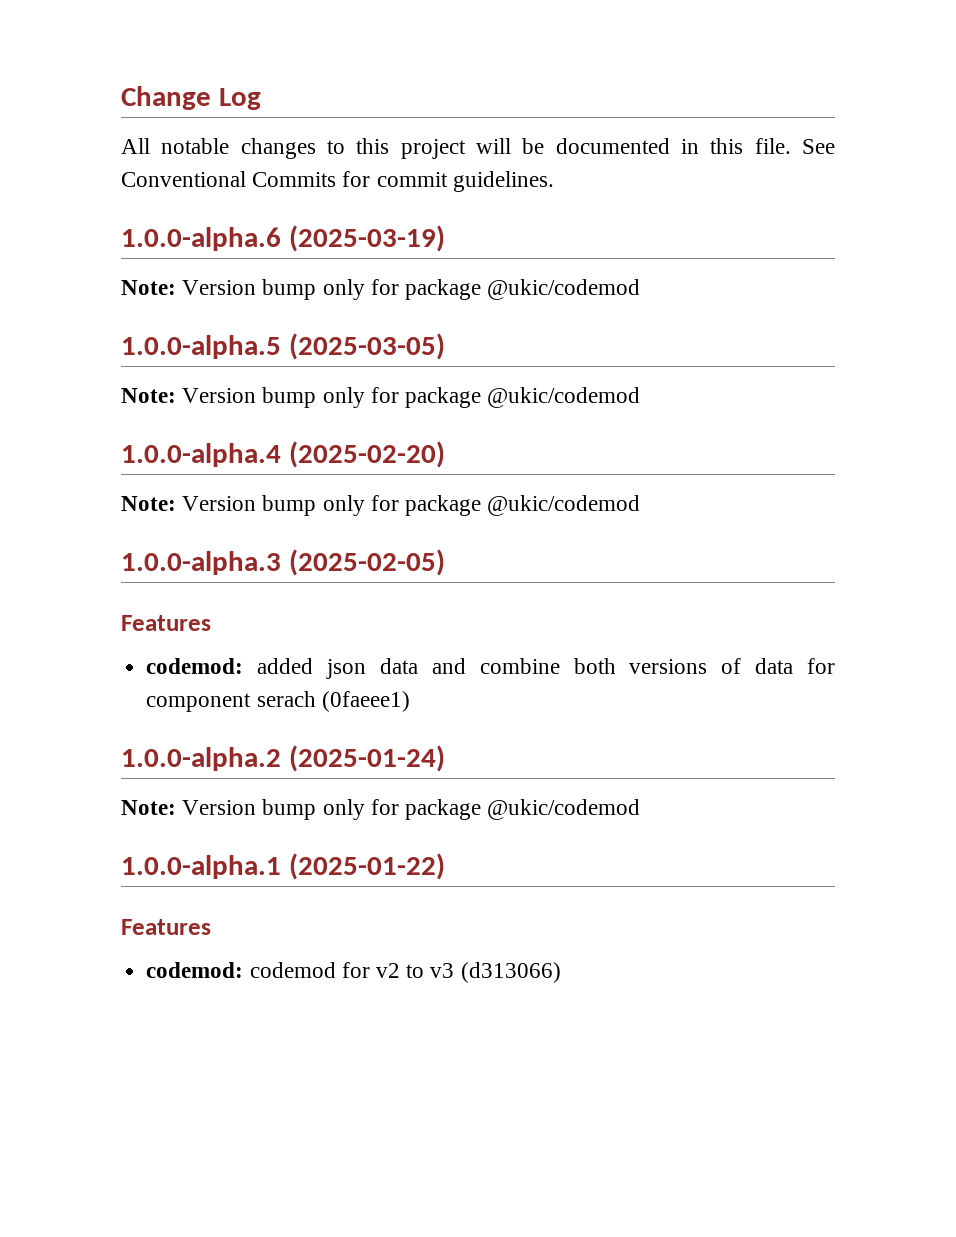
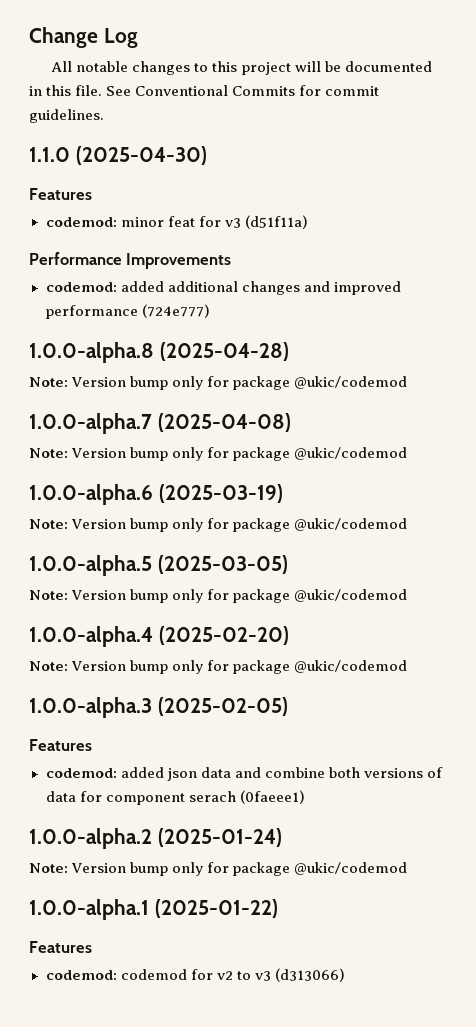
(554, 181) none -> [29,146,207,165] [29,188,92,200] [45,215,308,229] [29,252,232,269] [45,281,401,295] [45,304,210,319] [29,342,289,363] [29,376,408,390] [29,413,291,434] [29,447,408,461] // 1.1.0 (2025-04-30) // Features // codemod: minor feat for v3 (d51f11a) // Performance Improvements // codemod: added additional changes and improved performance (724e777) // 1.0.0-alpha.8 (2025-04-28) // Note: Version bump only for package @ukic/codemod // 1.0.0-alpha.7 (2025-04-08) // Note: Version bump only for package @ukic/codemod

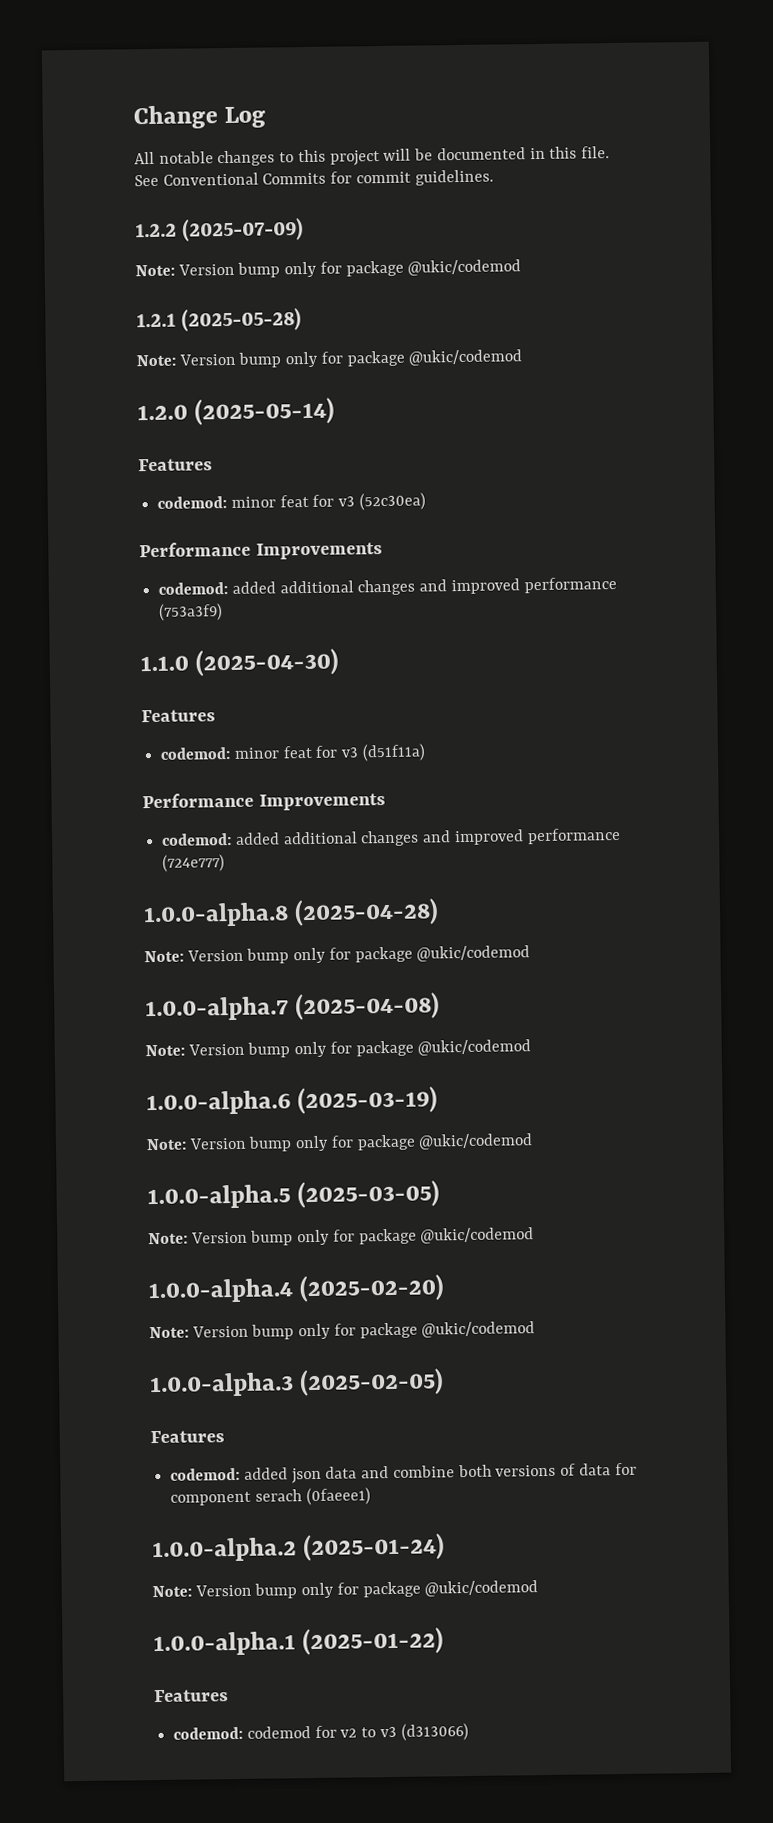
(104, 116) none -> [135,218,305,242] [135,259,522,278] [136,308,303,332] [136,349,523,368] [137,397,336,426] [138,458,213,472] [157,492,426,511] [139,541,383,560] [158,576,617,596] [159,603,224,621] // 1.2.2 (2025-07-09) // Note: Version bump only for package @ukic/codemod // 1.2.1 (2025-05-28) // Note: Version bump only for package @ukic/codemod // 1.2.0 (2025-05-14) // Features // codemod: minor feat for v3 (52c30ea) // Performance Improvements // codemod: added additional changes and improved performance (753a3f9)

